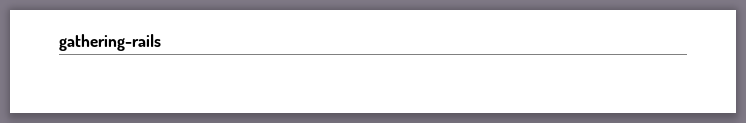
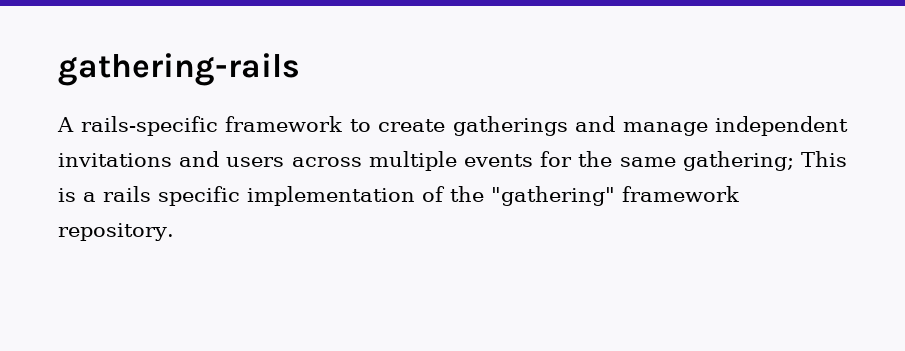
(161, 42) none -> [57,116,848,136] [58,151,848,171] [58,186,739,206] [58,223,174,241] // A rails-specific framework to create gatherings and manage independent invitations and users across multiple events for the same gathering; This is a rails specific implementation of the "gathering" framework repository.

